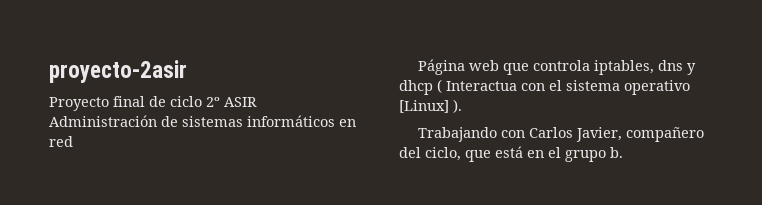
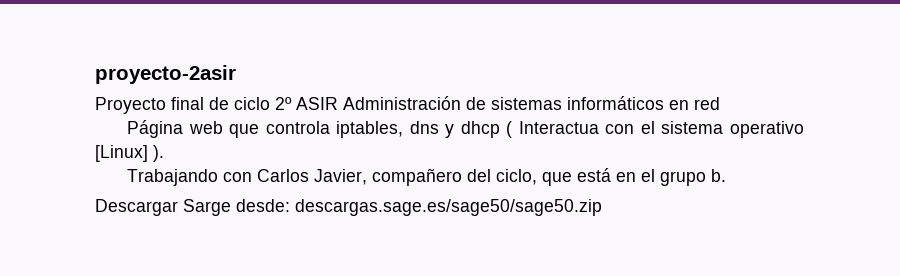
(623, 152) none -> [95,199,602,216] // Descargar Sarge desde: descargas.sage.es/sage50/sage50.zip

